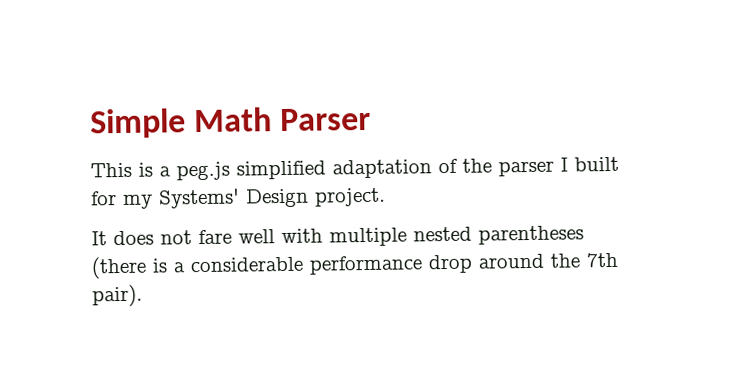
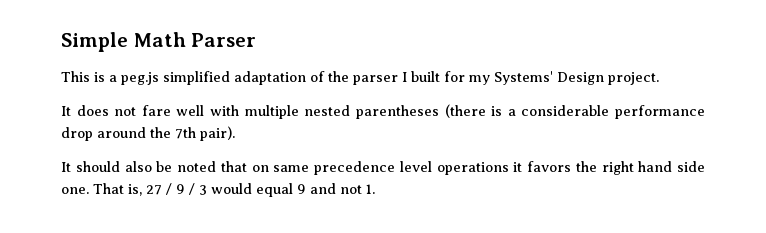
(143, 296) none -> [61,161,705,175] [61,183,375,197] // It should also be noted that on same precedence level operations it favors the right hand side one. That is, 27 / 9 / 3 would equal 9 and not 1.

